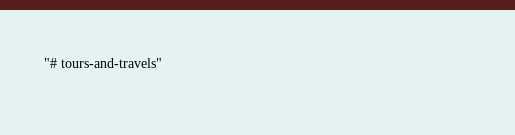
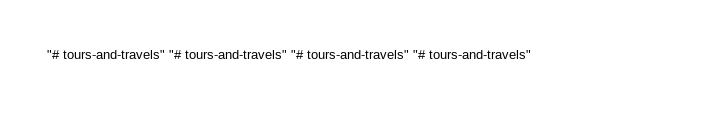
[44,58,162,68] "# tours-and-travels" -> [47,50,531,59] "# tours-and-travels" "# tours-and-travels" "# tours-and-travels" "# tours-and-travels"

